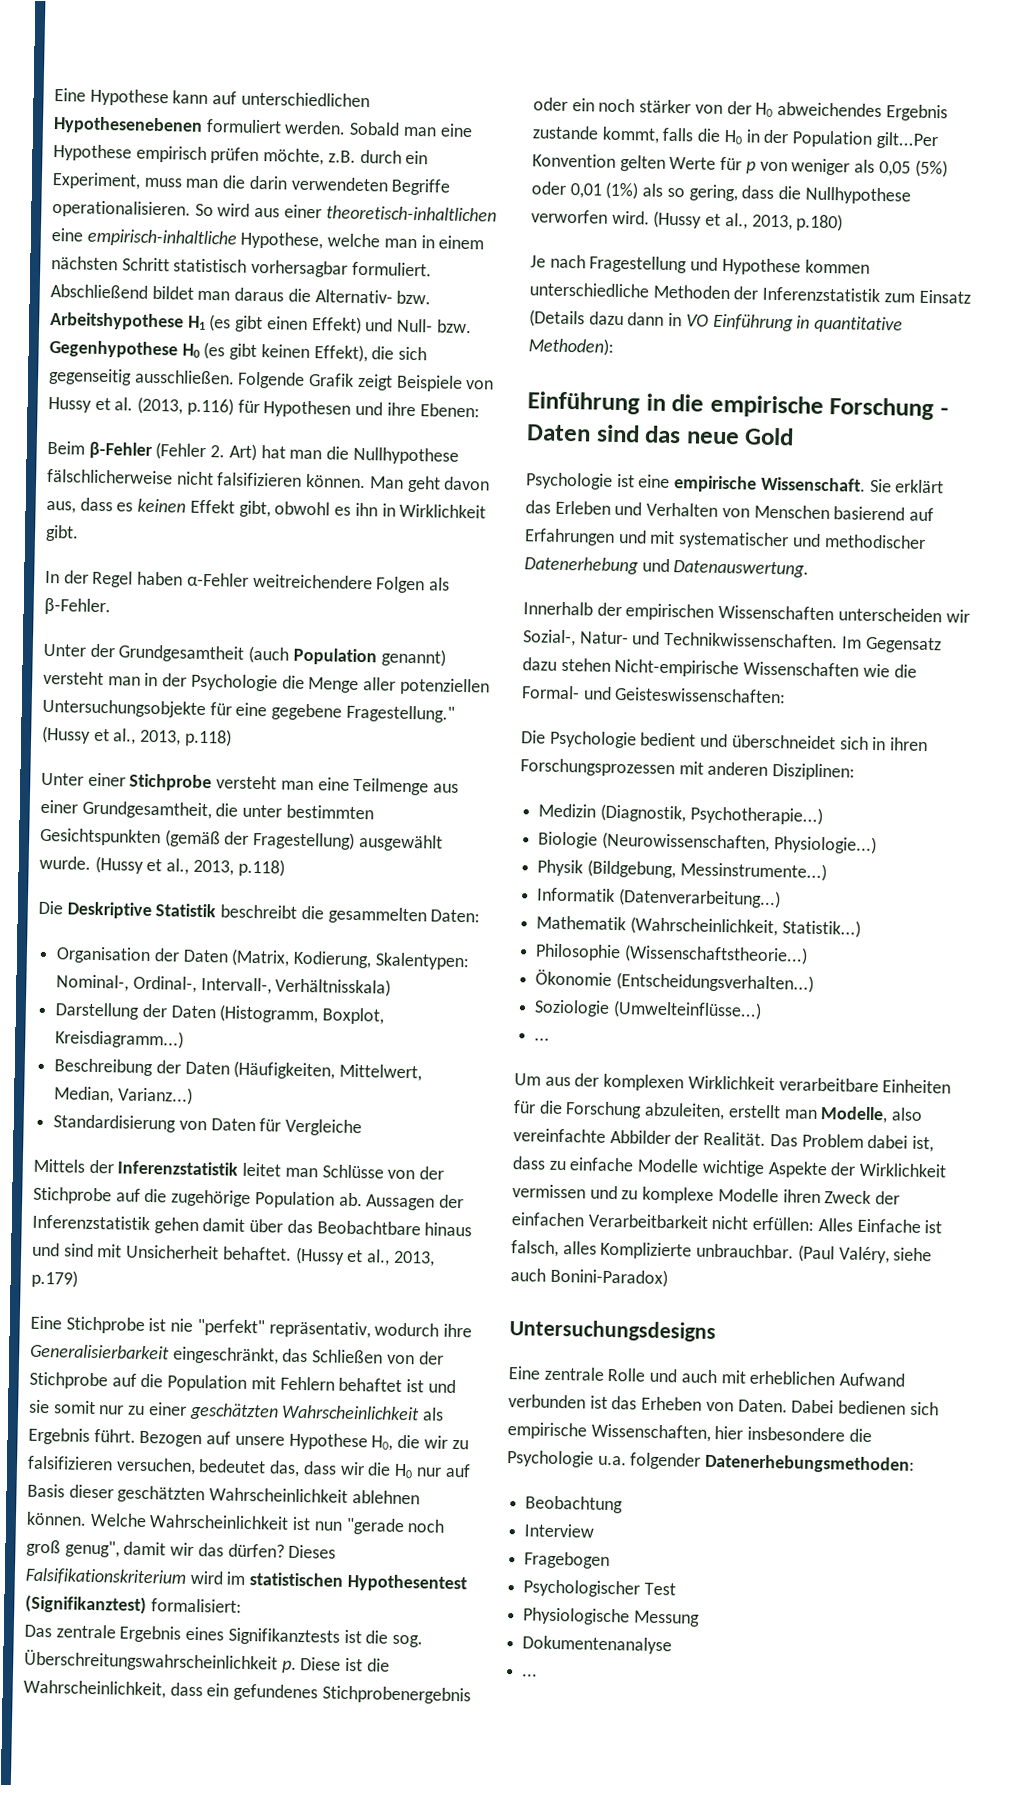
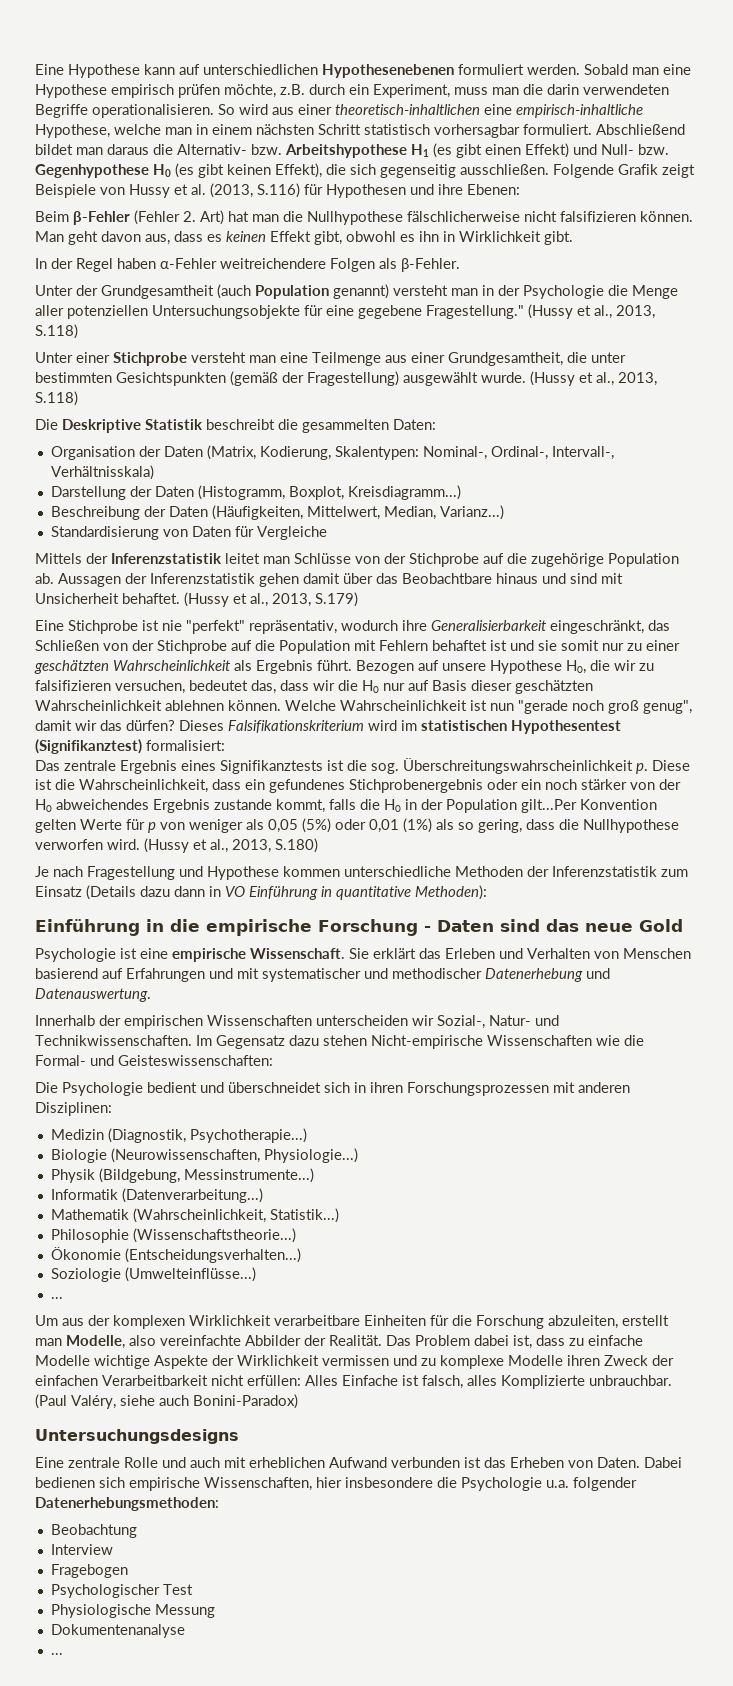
[186,397,234,416] p.116) -> [257,183,300,198] S.116)
[183,728,232,747] p.118) -> [35,324,78,339] S.118)
[237,858,285,877] p.118) -> [35,391,78,406] S.118)
[31,1269,78,1288] p.179) -> [315,592,358,607] S.179)
[796,213,844,232] p.180) -> [275,838,318,853] S.180)

